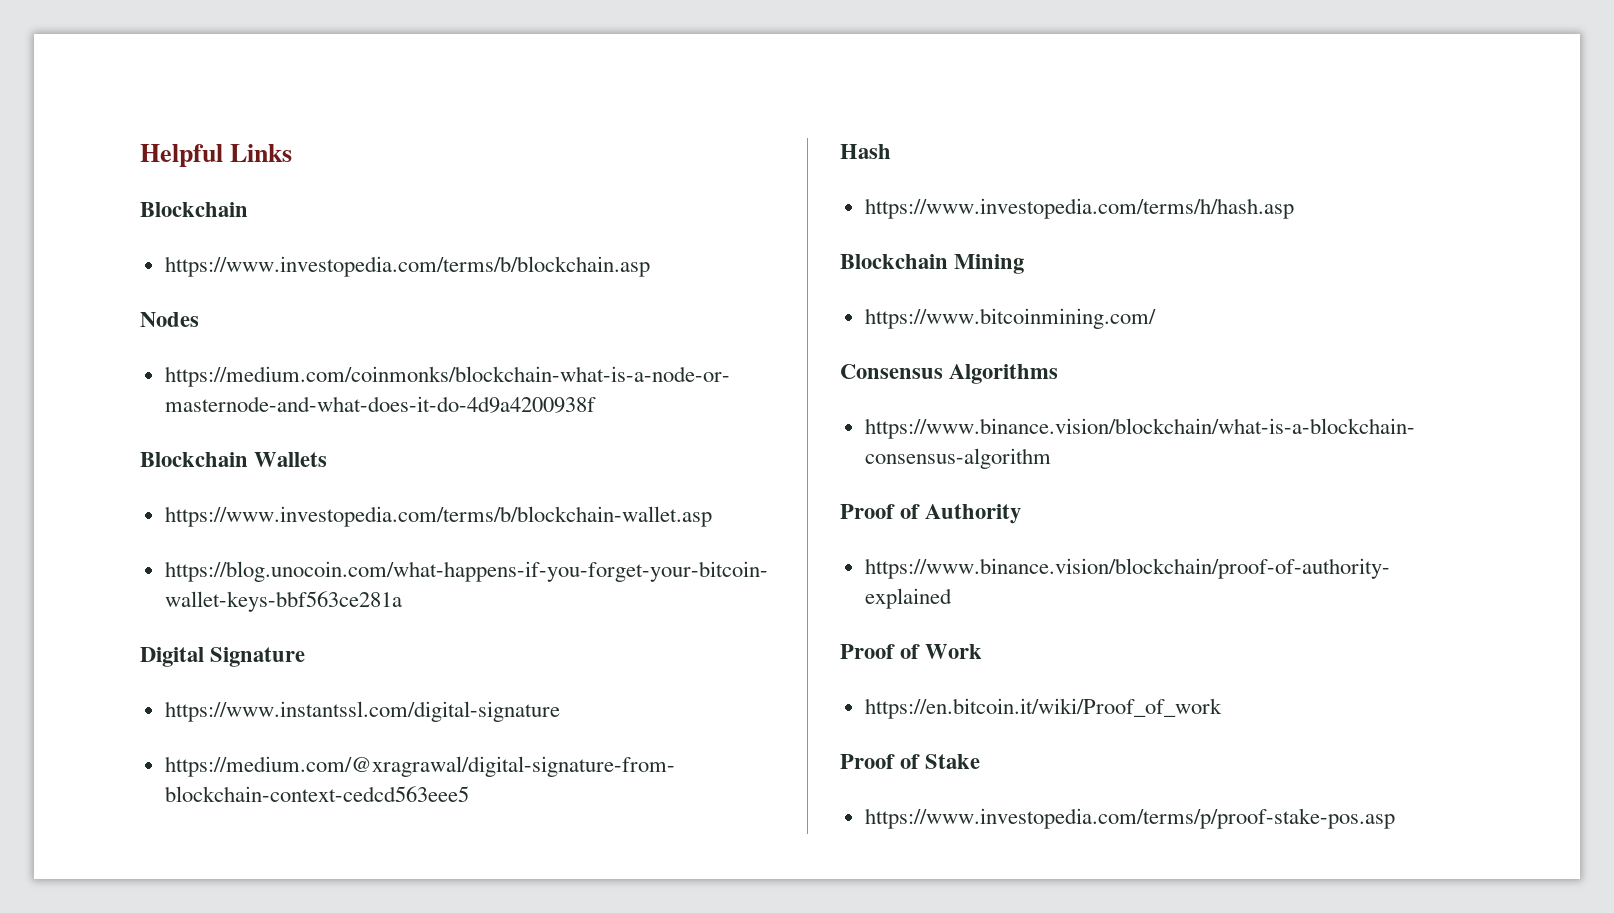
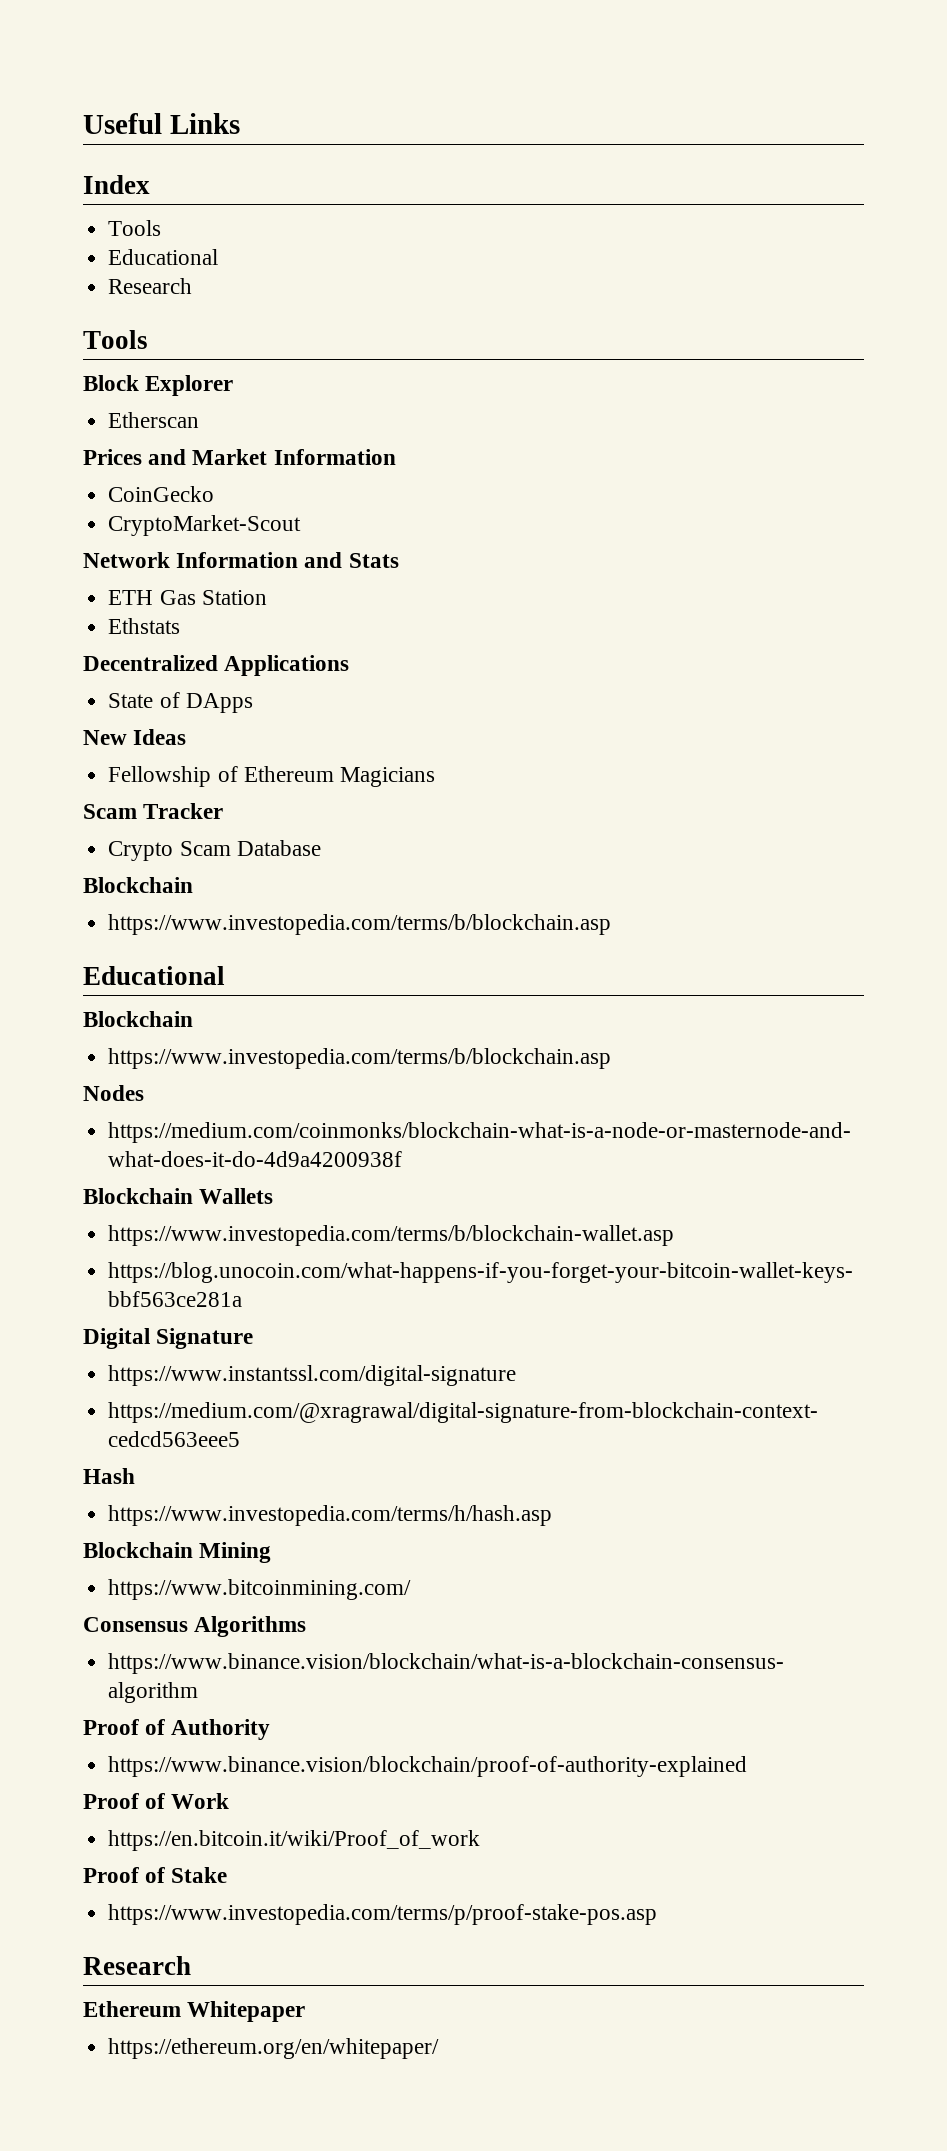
[140,144,223,167] Helpful -> [83,113,162,134] Useful
(293, 153) none -> [83,175,150,194] [108,220,162,236] [108,249,219,265] [108,278,193,294] [83,330,148,349] [83,375,234,396] [108,412,200,428] [83,449,396,465] [108,486,215,502] [108,515,302,536] [83,552,399,568] [108,590,267,605] [108,618,181,634] [83,655,350,676] [108,692,253,713] [83,729,187,745] [108,766,435,787] [83,803,224,819] [108,840,321,861] [83,877,193,893] [108,914,612,935] [83,966,225,985] // Index // Tools // Educational // Research // Tools // Block Explorer // Etherscan // Prices and Market Information // CoinGecko // CryptoMarket-Scout // Network Information and Stats // ETH Gas Station // Ethstats // Decentralized Applications // State of DApps // New Ideas // Fellowship of Ethereum Magicians // Scam Tracker // Crypto Scam Database // Blockchain // https://www.investopedia.com/terms/b/blockchain.asp // Educational
(1395, 818) none -> [83,1956,191,1975] [83,2001,306,2022] [108,2038,440,2059] // Research // Ethereum Whitepaper // https://ethereum.org/en/whitepaper/

